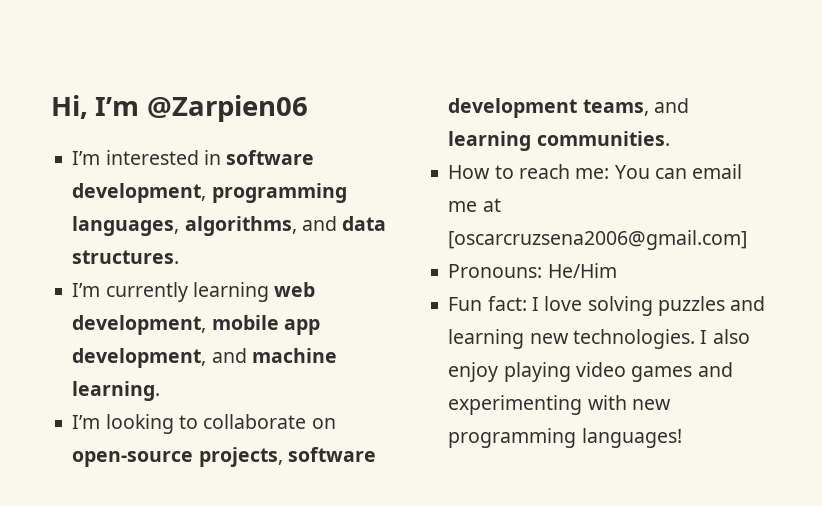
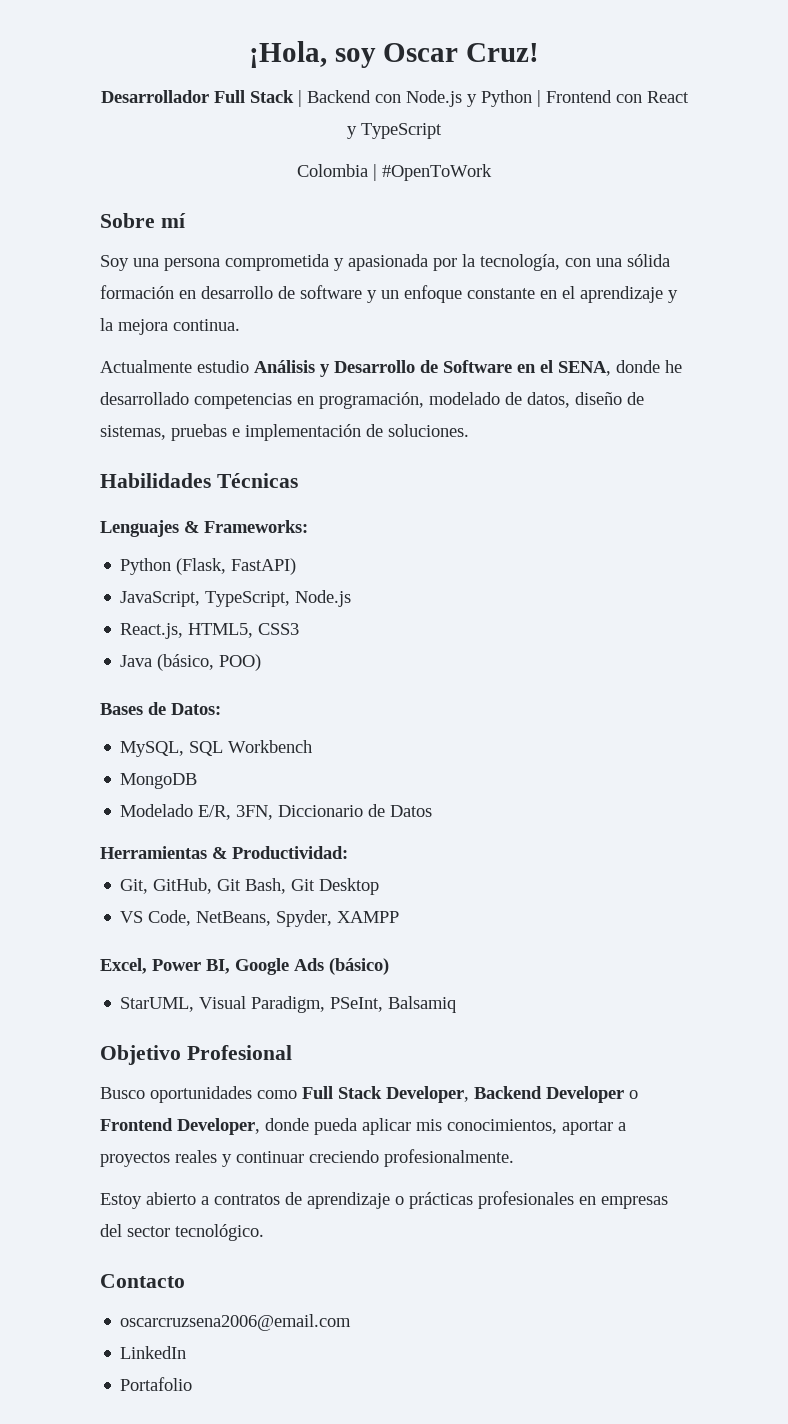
[51,95,308,122] [72,150,315,165] [72,183,347,203] [72,216,387,236] [72,250,180,264] [72,282,316,302] [72,315,320,335] [72,348,337,368] [72,381,161,401] [72,414,336,434] [72,447,376,467] [448,98,689,118] [448,131,670,151] [448,164,743,179] [448,198,501,212] [448,230,748,250] [448,263,617,278] [448,296,766,316] [448,329,750,349] [448,362,733,382] [448,395,671,415] [448,428,682,448] Hi, I’m @Zarpien06 // I’m interested in software development, programming languages, algorithms, and data structures. // I’m currently learning web development, mobile app development, and machine learning. // I’m looking to collaborate on open-source projects, software development teams, and learning communities. // How to reach me: You can email me at [oscarcruzsena2006@gmail.com] // Pronouns: He/Him // Fun fact: I love solving puzzles and learning new technologies. I also enjoy playing video games and experimenting with new programming languages! -> [248,41,540,68] [100,90,689,107] [347,123,442,139] [297,164,492,181] [100,213,186,228] [100,254,670,271] [100,285,678,303] [100,318,240,335] [100,360,682,377] [100,392,644,409] [100,424,469,441] [100,473,298,488] [100,520,308,537] [120,558,297,575] [120,590,352,607] [120,623,300,639] [120,654,262,671] [100,702,221,715] [120,740,313,757] [120,773,198,789] [120,804,433,820] [100,846,348,859] [120,878,380,895] [120,910,400,927] [100,958,389,975] [120,996,457,1013] [100,1045,292,1065] [100,1086,638,1103] [100,1118,626,1135] [100,1149,514,1167] [100,1191,668,1209] [100,1224,264,1241] [100,1274,185,1288] [120,1314,352,1331] [120,1346,187,1359] [120,1377,193,1391] ¡Hola, soy Oscar Cruz! // Desarrollador Full Stack | Backend con Node.js y Python | Frontend con React y TypeScript // Colombia | #OpenToWork // Sobre mí // Soy una persona comprometida y apasionada por la tecnología, con una sólida formación en desarrollo de software y un enfoque constante en el aprendizaje y la mejora continua. // Actualmente estudio Análisis y Desarrollo de Software en el SENA, donde he desarrollado competencias en programación, modelado de datos, diseño de sistemas, pruebas e implementación de soluciones. // Habilidades Técnicas // Lenguajes & Frameworks: // Python (Flask, FastAPI) // JavaScript, TypeScript, Node.js // React.js, HTML5, CSS3 // Java (básico, POO) // Bases de Datos: // MySQL, SQL Workbench // MongoDB // Modelado E/R, 3FN, Diccionario de Datos // Herramientas & Productividad: // Git, GitHub, Git Bash, Git Desktop // VS Code, NetBeans, Spyder, XAMPP // Excel, Power BI, Google Ads (básico) // StarUML, Visual Paradigm, PSeInt, Balsamiq // Objetivo Profesional // Busco oportunidades como Full Stack Developer, Backend Developer o Frontend Developer, donde pueda aplicar mis conocimientos, aportar a proyectos reales y continuar creciendo profesionalmente. // Estoy abierto a contratos de aprendizaje o prácticas profesionales en empresas del sector tecnológico. // Contacto // oscarcruzsena2006@email.com // LinkedIn // Portafolio

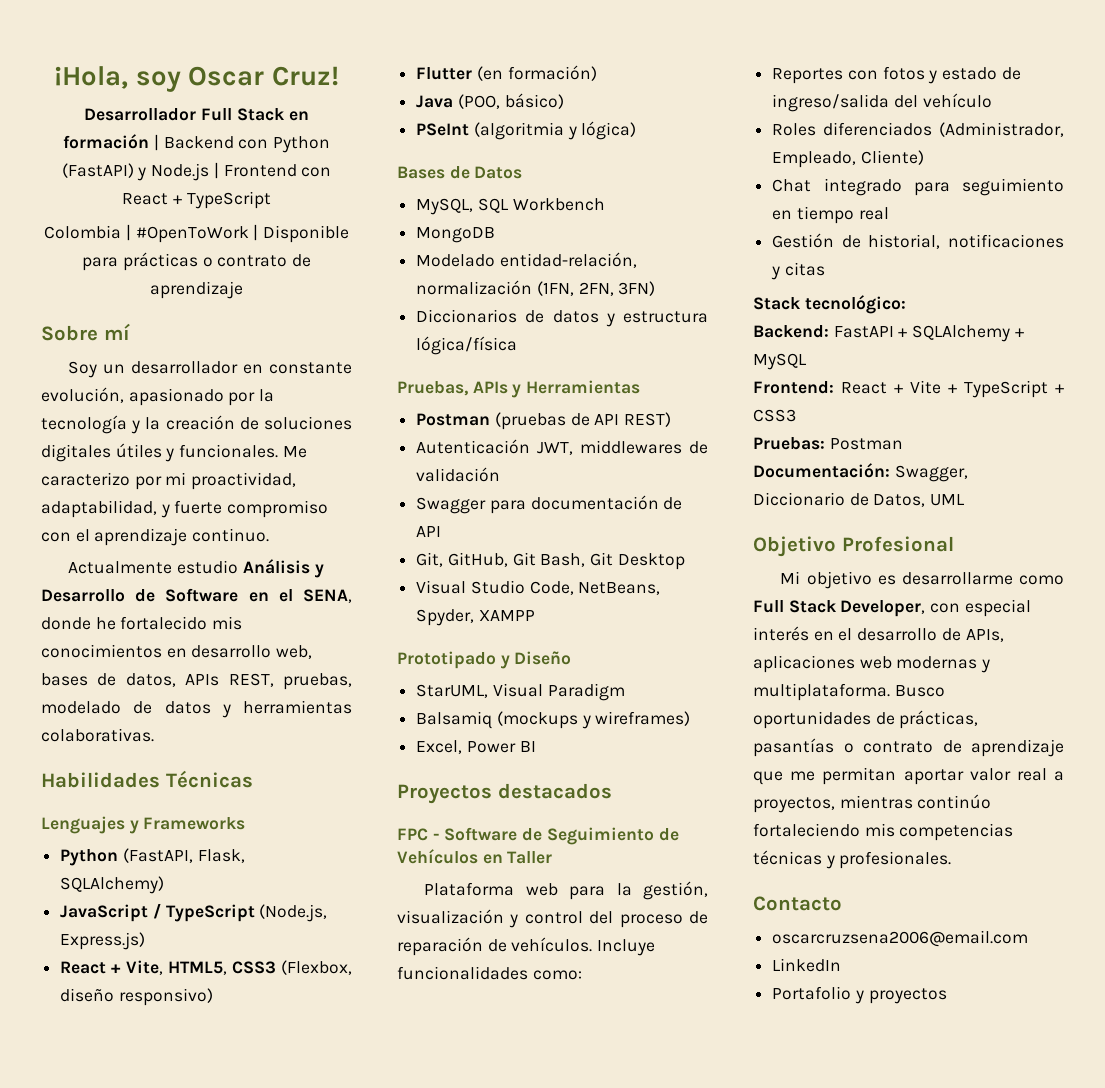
(294, 96) none -> [288,111,309,121] [63,134,150,149] en formación
[405,90,532,107] Node.js y Python -> [272,136,330,153] [61,163,210,181] Python (FastAPI) y Node.js
[347,126,357,139] y -> [173,195,182,204] +
[100,213,186,228] [100,254,670,271] [100,285,678,303] [100,318,240,335] // Sobre mí // Soy una persona comprometida y apasionada por la tecnología, con una sólida formación en desarrollo de software y un enfoque constante en el aprendizaje y la mejora continua. -> [253,224,349,243] [82,252,311,271] [150,281,243,299] [41,323,130,341] [68,361,353,378] [41,387,275,406] [41,415,352,434] [41,443,307,462] [41,472,297,490] [41,500,329,518] [41,528,270,546] | Disponible para prácticas o contrato de aprendizaje // Sobre mí // Soy un desarrollador en constante evolución, apasionado por la tecnología y la creación de soluciones digitales útiles y funcionales. Me caracterizo por mi proactividad, adaptabilidad, y fuerte compromiso con el aprendizaje continuo.
[100,392,644,409] [100,424,469,441] desarrollado competencias en programación, modelado de datos, diseño de sistemas, pruebas e implementación de soluciones. -> [120,616,243,630] [41,644,313,659] [41,673,352,690] [41,700,352,718] [41,728,154,742] fortalecido mis conocimientos en desarrollo web, bases de datos, APIs REST, pruebas, modelado de datos y herramientas colaborativas.
[184,520,308,533] [120,558,297,575] [120,590,352,607] [120,623,300,639] [120,654,262,671] & Frameworks: // Python (Flask, FastAPI) // JavaScript, TypeScript, Node.js // React.js, HTML5, CSS3 // Java (básico, POO) -> [129,817,246,834] [60,848,245,866] [60,876,165,894] [60,903,328,922] [60,932,146,950] [60,960,352,975] [60,988,213,1006] [416,65,597,81] [416,93,564,109] [416,121,637,140] y Frameworks // Python (FastAPI, Flask, SQLAlchemy) // JavaScript / TypeScript (Node.js, Express.js) // React + Vite, HTML5, CSS3 (Flexbox, diseño responsivo) // Flutter (en formación) // Java (POO, básico) // PSeInt (algoritmia y lógica)
[171,703,221,715] Datos: -> [474,166,523,179] Datos
[198,804,433,820] [100,846,348,859] E/R, 3FN, Diccionario de Datos // Herramientas & Productividad: -> [499,252,637,268] [416,280,656,296] [416,309,708,327] [416,336,518,355] [397,380,641,398] [416,412,672,430] [416,439,708,455] [416,467,501,482] [416,495,683,514] [416,526,442,537] entidad-relación, normalización (1FN, 2FN, 3FN) // Diccionarios de datos y estructura lógica/física // Pruebas, APIs y Herramientas // Postman (pruebas de API REST) // Autenticación JWT, middlewares de validación // Swagger para documentación de API
[120,911,144,923] VS -> [416,580,525,594] Visual Studio
[100,958,389,975] Excel, Power BI, Google Ads (básico) -> [397,651,572,669] Prototipado y Diseño
[251,996,384,1013] Paradigm, PSeInt, -> [547,683,625,701] Paradigm //
[100,1045,292,1065] [100,1086,638,1103] [100,1118,626,1135] [100,1149,514,1167] [100,1191,668,1209] [100,1224,264,1241] // Objetivo Profesional // Busco oportunidades como Full Stack Developer, Backend Developer o Frontend Developer, donde pueda aplicar mis conocimientos, aportar a proyectos reales y continuar creciendo profesionalmente. // Estoy abierto a contratos de aprendizaje o prácticas profesionales en empresas del sector tecnológico. -> [496,711,691,729] [416,740,536,754] [397,783,612,804] [397,827,679,845] [397,849,553,864] [424,881,709,900] [397,909,708,928] [397,937,656,956] [397,966,582,980] [772,66,1021,84] [772,93,992,112] [772,122,1064,137] [772,150,924,168] [772,178,1064,196] [772,206,889,224] [772,233,1064,249] [771,262,825,280] [753,295,906,314] [753,325,1024,342] [753,353,807,370] [753,380,1064,398] [753,409,796,422] [753,437,903,450] [753,463,968,482] [753,492,966,507] [753,536,954,557] [780,571,1064,589] [753,599,1031,617] [753,626,1004,642] [753,655,991,673] [753,683,945,701] [753,710,979,729] [753,738,1064,757] [753,767,1064,785] [753,794,992,813] [753,823,1014,841] [753,850,952,869] (mockups y wireframes) // Excel, Power BI // Proyectos destacados // FPC - Software de Seguimiento de Vehículos en Taller // Plataforma web para la gestión, visualización y control del proceso de reparación de vehículos. Incluye funcionalidades como: // Reportes con fotos y estado de ingreso/salida del vehículo // Roles diferenciados (Administrador, Empleado, Cliente) // Chat integrado para seguimiento en tiempo real // Gestión de historial, notificaciones y citas // Stack tecnológico: // Backend: FastAPI + SQLAlchemy + MySQL // Frontend: React + Vite + TypeScript + CSS3 // Pruebas: Postman // Documentación: Swagger, Diccionario de Datos, UML // Objetivo Profesional // Mi objetivo es desarrollarme como Full Stack Developer, con especial interés en el desarrollo de APIs, aplicaciones web modernas y multiplataforma. Busco oportunidades de prácticas, pasantías o contrato de aprendizaje que me permitan aportar valor real a proyectos, mientras continúo fortaleciendo mis competencias técnicas y profesionales.
(193, 1384) none -> [854,988,947,1004] y proyectos

